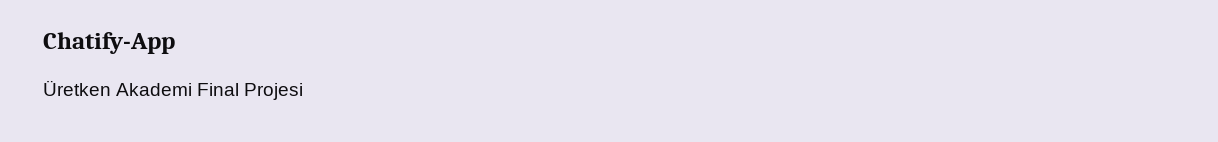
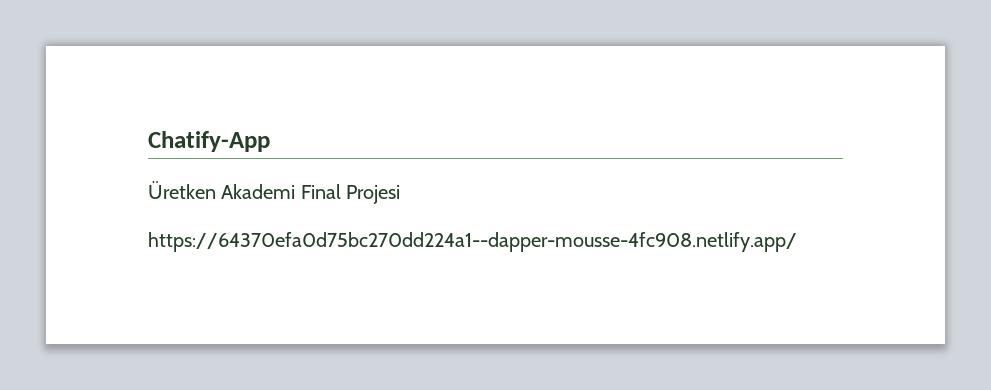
(304, 91) none -> [148,232,797,252] // https://64370efa0d75bc270dd224a1--dapper-mousse-4fc908.netlify.app/

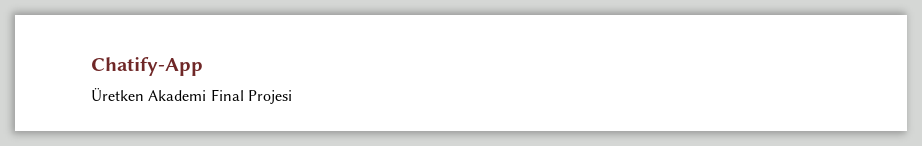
[148,232,797,252] // https://64370efa0d75bc270dd224a1--dapper-mousse-4fc908.netlify.app/ -> (292, 97) none

